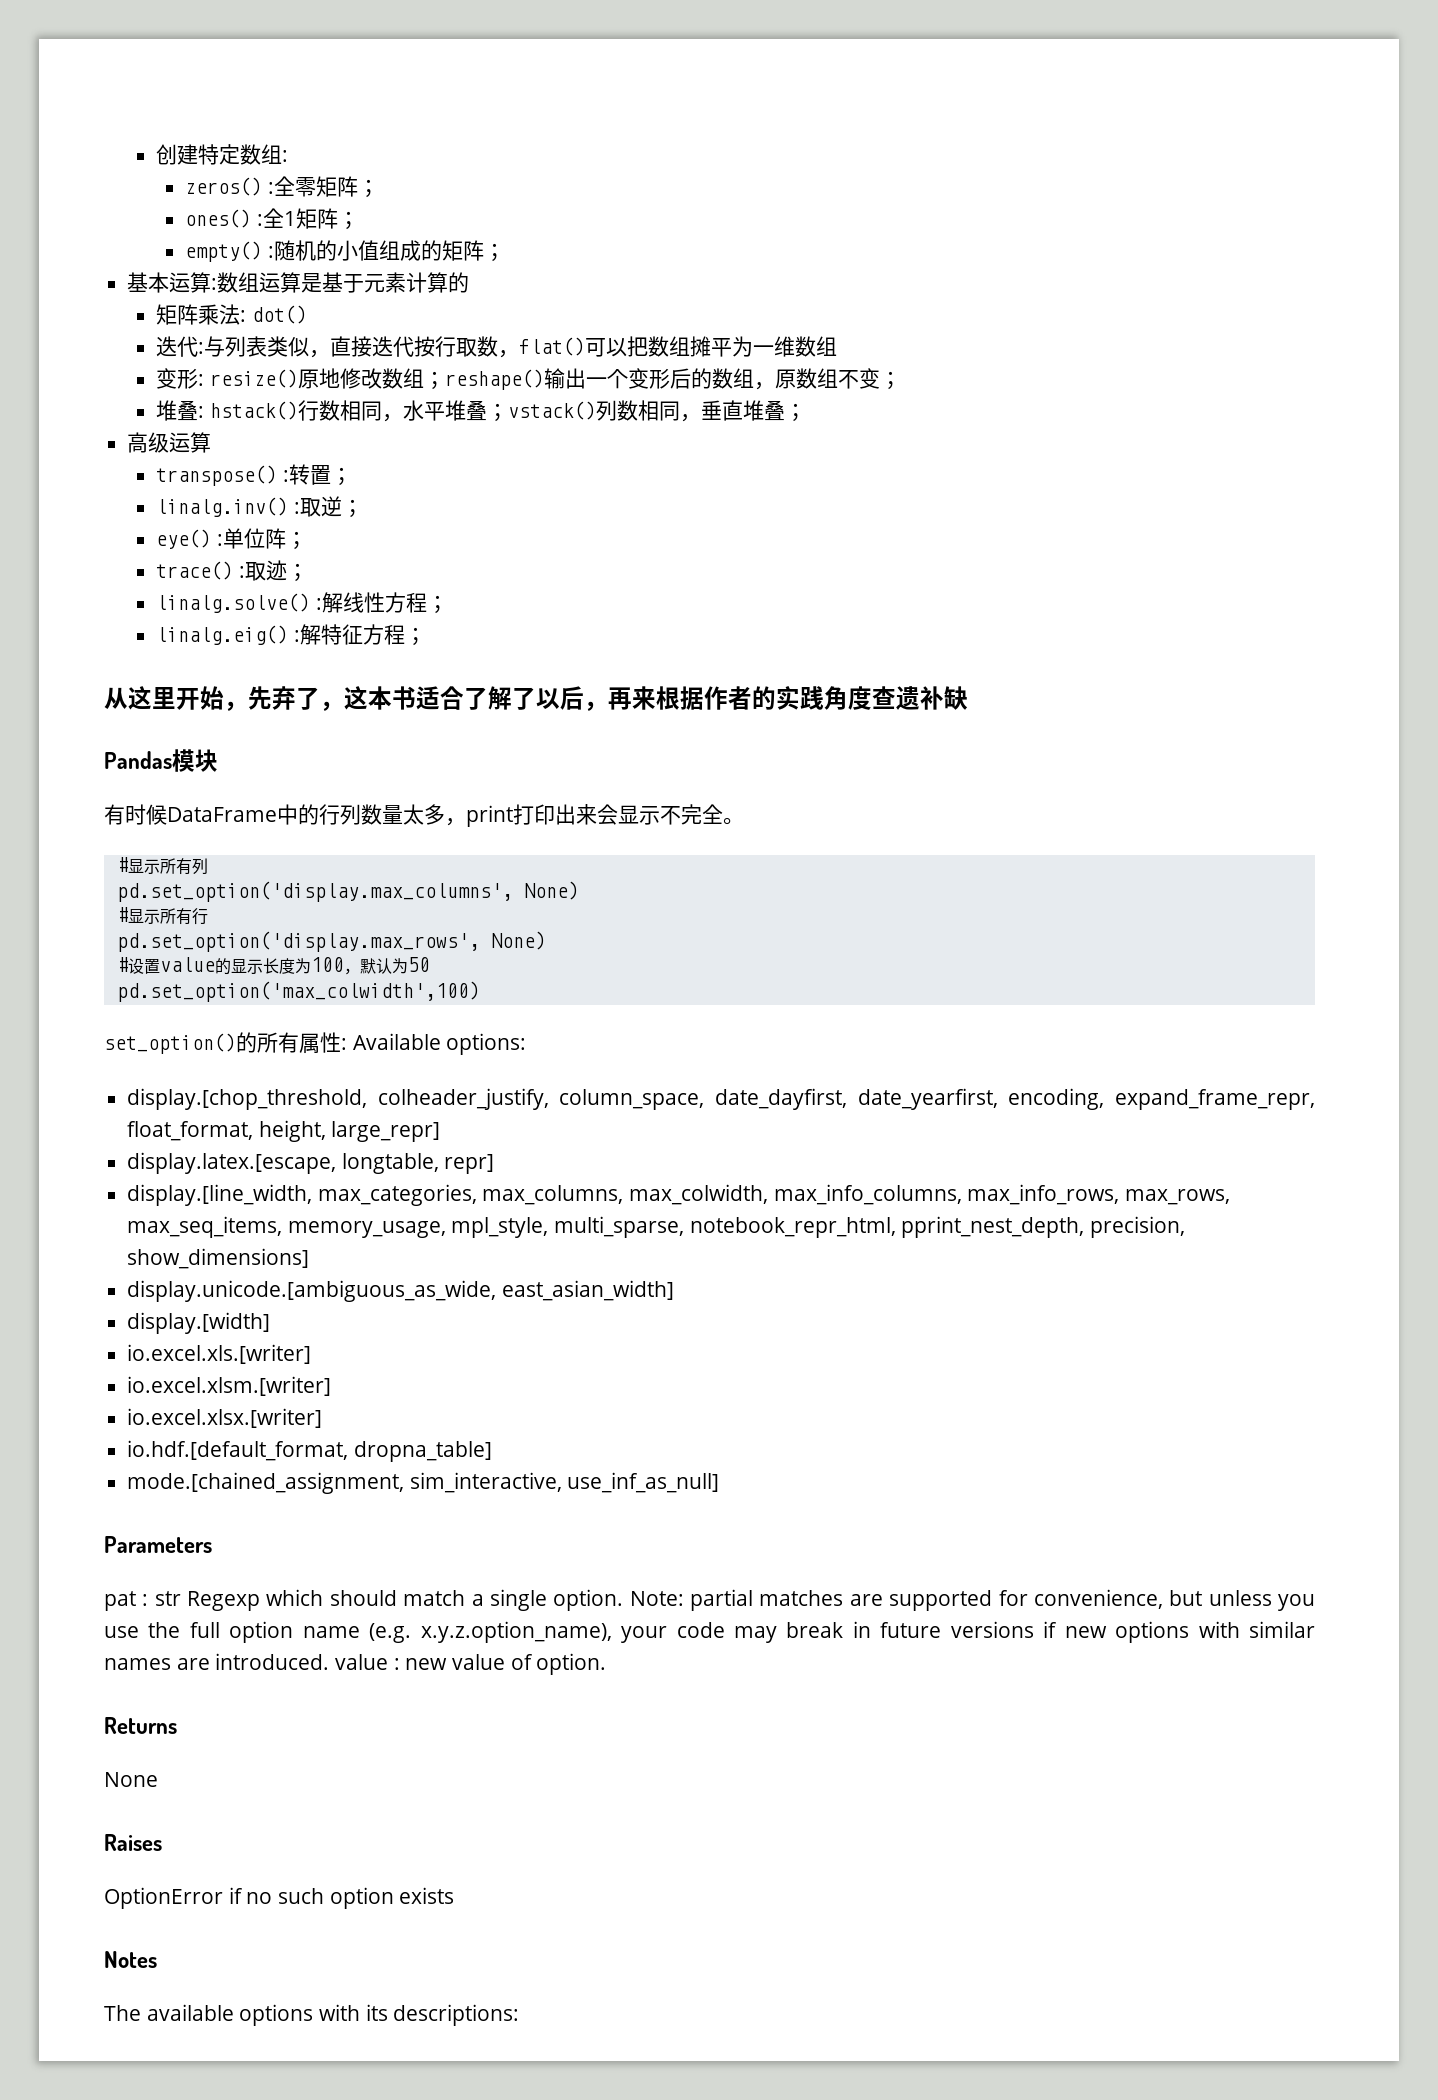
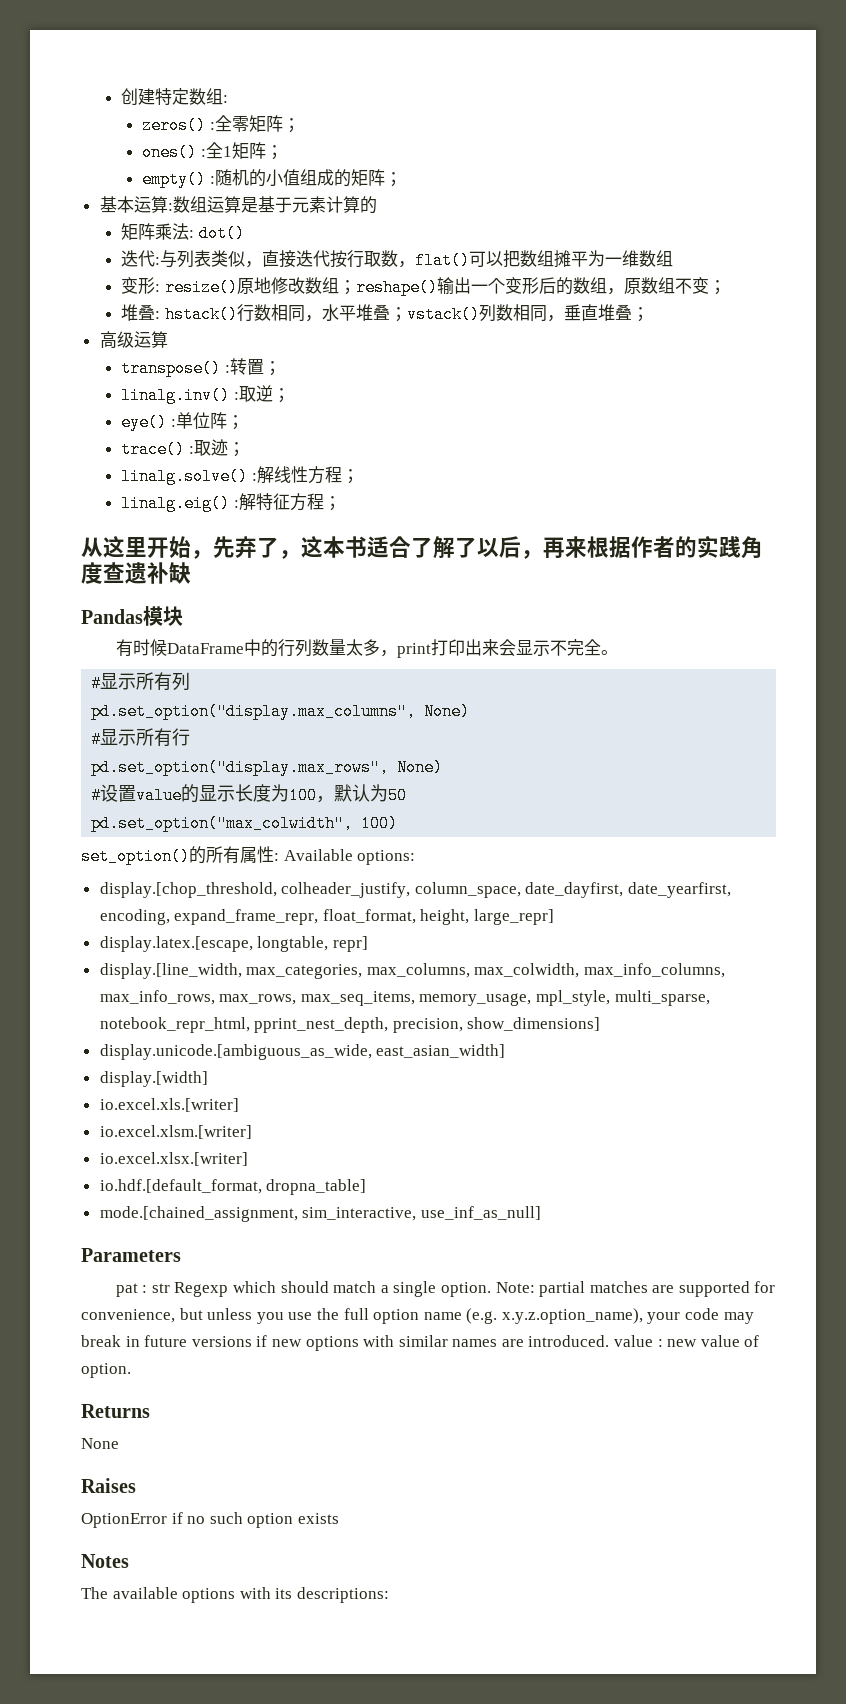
[116,881,513,902] pd.set_option('display.max_columns', -> [91,703,417,720] pd.set_option("display.max_columns",
[116,931,480,952] pd.set_option('display.max_rows', -> [91,759,390,776] pd.set_option("display.max_rows",
[116,981,480,1002] pd.set_option('max_colwidth',100) -> [91,815,399,832] pd.set_option("max_colwidth", 100)

